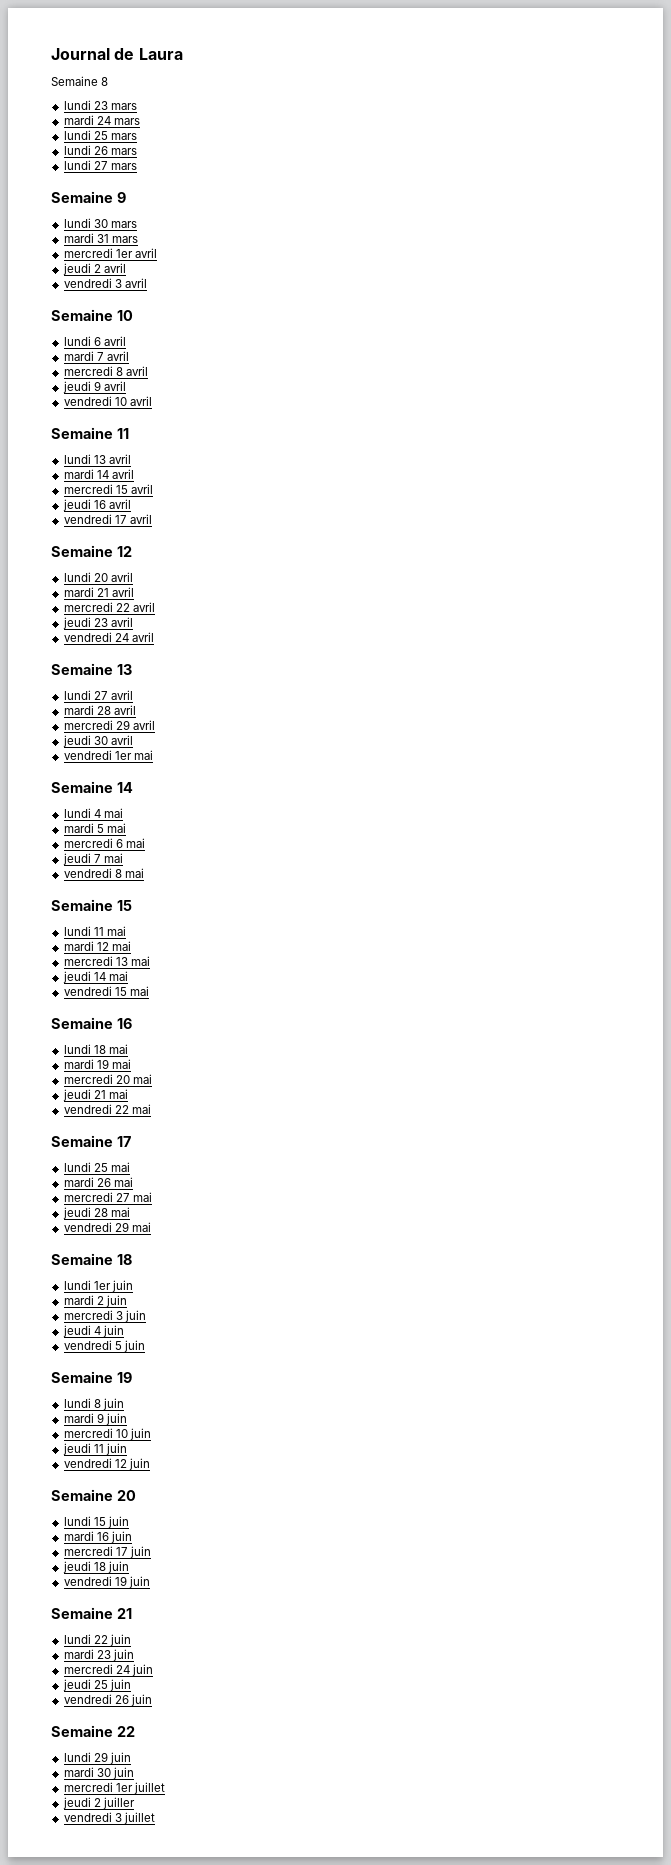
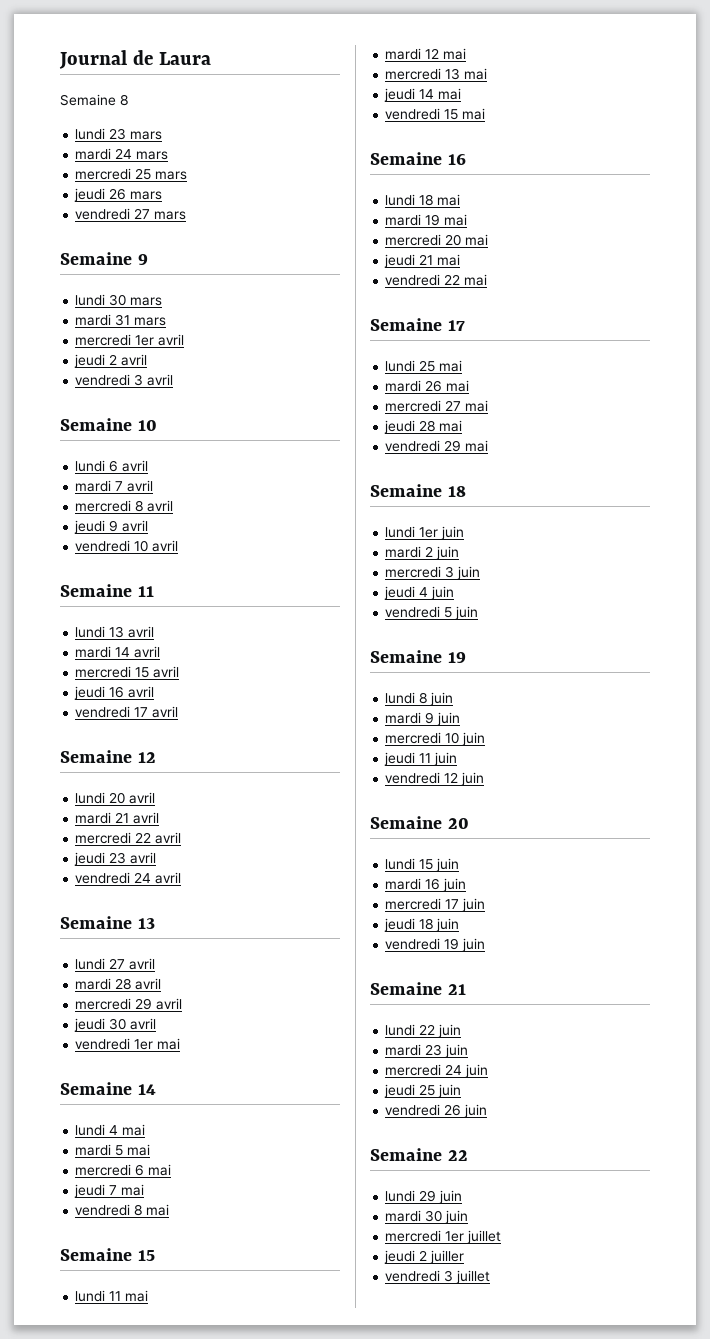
[63,130,91,140] lundi -> [75,168,132,180] mercredi
[63,145,91,155] lundi -> [74,188,106,202] jeudi
[63,160,91,170] lundi -> [75,208,131,220] vendredi

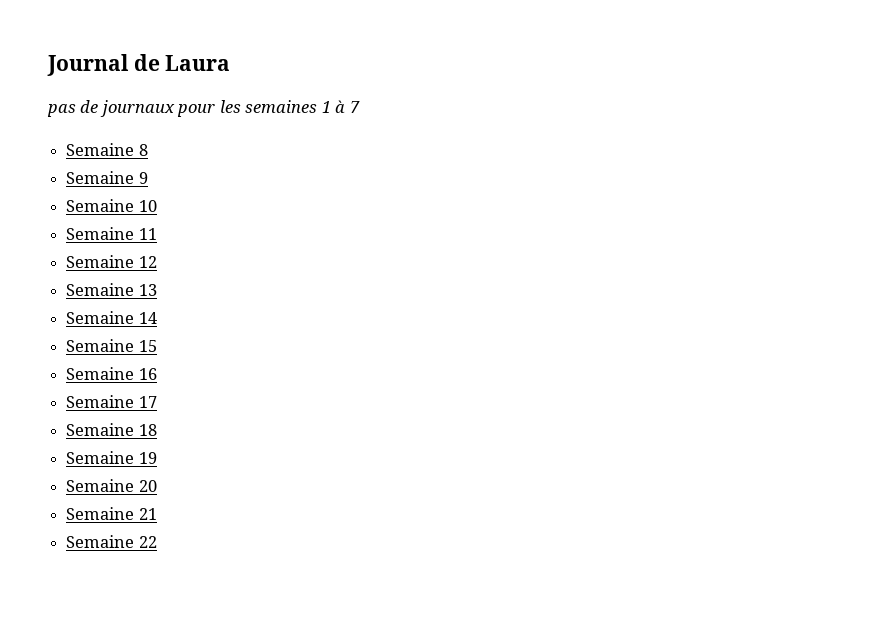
[60,94,128,106] [75,128,163,140] [75,148,169,160] [75,168,188,180] [74,188,163,202] [75,208,187,220] [60,252,148,265] [75,294,163,306] [75,314,167,326] [75,334,185,346] [74,354,148,368] [75,374,174,386] [60,418,157,431] [75,460,149,472] [75,480,154,492] [75,500,174,512] [74,520,149,534] [75,540,179,552] [60,584,154,597] [75,626,155,638] [75,646,161,658] [75,666,180,678] [74,686,155,700] [75,706,179,718] [60,750,156,763] [75,792,156,804] [75,812,160,824] [75,832,182,844] [74,852,157,866] [75,872,182,884] [60,916,155,929] [75,958,156,970] [75,978,162,990] [75,998,183,1010] [74,1018,157,1032] [75,1038,181,1050] [60,1082,156,1095] [75,1124,146,1136] [75,1144,151,1156] [75,1164,172,1176] [74,1184,145,1198] [75,1204,170,1216] [60,1248,155,1261] [75,1290,149,1302] [385,48,467,60] [385,68,488,80] [384,88,462,102] [385,108,486,120] [370,152,466,165] [385,194,461,206] [385,214,468,226] [385,234,489,246] [384,254,461,268] [385,274,488,286] [370,318,465,331] [385,360,463,372] [385,380,470,392] [385,400,489,412] [384,420,463,434] [385,440,489,452] [370,484,466,497] [385,526,465,540] [385,546,460,560] [385,566,481,580] [384,586,455,600] [385,606,479,620] [370,650,466,663] [385,692,454,706] [385,712,461,726] [385,732,486,746] [384,752,458,766] [385,772,485,786] [370,816,469,829] [385,858,460,872] [385,878,467,892] [385,898,486,912] [384,918,460,932] [385,938,486,952] [370,982,466,995] [385,1024,462,1038] [385,1044,469,1058] [385,1064,489,1078] [384,1084,462,1098] [385,1104,488,1118] [370,1148,468,1161] [385,1190,463,1204] [385,1210,469,1224] [385,1230,502,1244] [384,1250,465,1264] [385,1270,491,1284] Semaine 8 // lundi 23 mars // mardi 24 mars // mercredi 25 mars // jeudi 26 mars // vendredi 27 mars // Semaine 9 // lundi 30 mars // mardi 31 mars // mercredi 1er avril // jeudi 2 avril // vendredi 3 avril // Semaine 10 // lundi 6 avril // mardi 7 avril // mercredi 8 avril // jeudi 9 avril // vendredi 10 avril // Semaine 11 // lundi 13 avril // mardi 14 avril // mercredi 15 avril // jeudi 16 avril // vendredi 17 avril // Semaine 12 // lundi 20 avril // mardi 21 avril // mercredi 22 avril // jeudi 23 avril // vendredi 24 avril // Semaine 13 // lundi 27 avril // mardi 28 avril // mercredi 29 avril // jeudi 30 avril // vendredi 1er mai // Semaine 14 // lundi 4 mai // mardi 5 mai // mercredi 6 mai // jeudi 7 mai // vendredi 8 mai // Semaine 15 // lundi 11 mai // mardi 12 mai // mercredi 13 mai // jeudi 14 mai // vendredi 15 mai // Semaine 16 // lundi 18 mai // mardi 19 mai // mercredi 20 mai // jeudi 21 mai // vendredi 22 mai // Semaine 17 // lundi 25 mai // mardi 26 mai // mercredi 27 mai // jeudi 28 mai // vendredi 29 mai // Semaine 18 // lundi 1er juin // mardi 2 juin // mercredi 3 juin // jeudi 4 juin // vendredi 5 juin // Semaine 19 // lundi 8 juin // mardi 9 juin // mercredi 10 juin // jeudi 11 juin // vendredi 12 juin // Semaine 20 // lundi 15 juin // mardi 16 juin // mercredi 17 juin // jeudi 18 juin // vendredi 19 juin // Semaine 21 // lundi 22 juin // mardi 23 juin // mercredi 24 juin // jeudi 25 juin // vendredi 26 juin // Semaine 22 // lundi 29 juin // mardi 30 juin // mercredi 1er juillet // jeudi 2 juiller // vendredi 3 juillet -> [47,100,360,117] [66,143,148,156] [66,171,148,184] [66,199,157,212] [66,227,157,240] [66,255,157,268] [66,283,157,296] [66,311,157,324] [66,339,157,352] [66,367,157,380] [66,395,157,408] [66,423,157,436] [66,451,157,464] [66,479,157,492] [66,507,157,520] [66,535,157,548] pas de journaux pour les semaines 1 à 7 // Semaine 8 // Semaine 9 // Semaine 10 // Semaine 11 // Semaine 12 // Semaine 13 // Semaine 14 // Semaine 15 // Semaine 16 // Semaine 17 // Semaine 18 // Semaine 19 // Semaine 20 // Semaine 21 // Semaine 22

